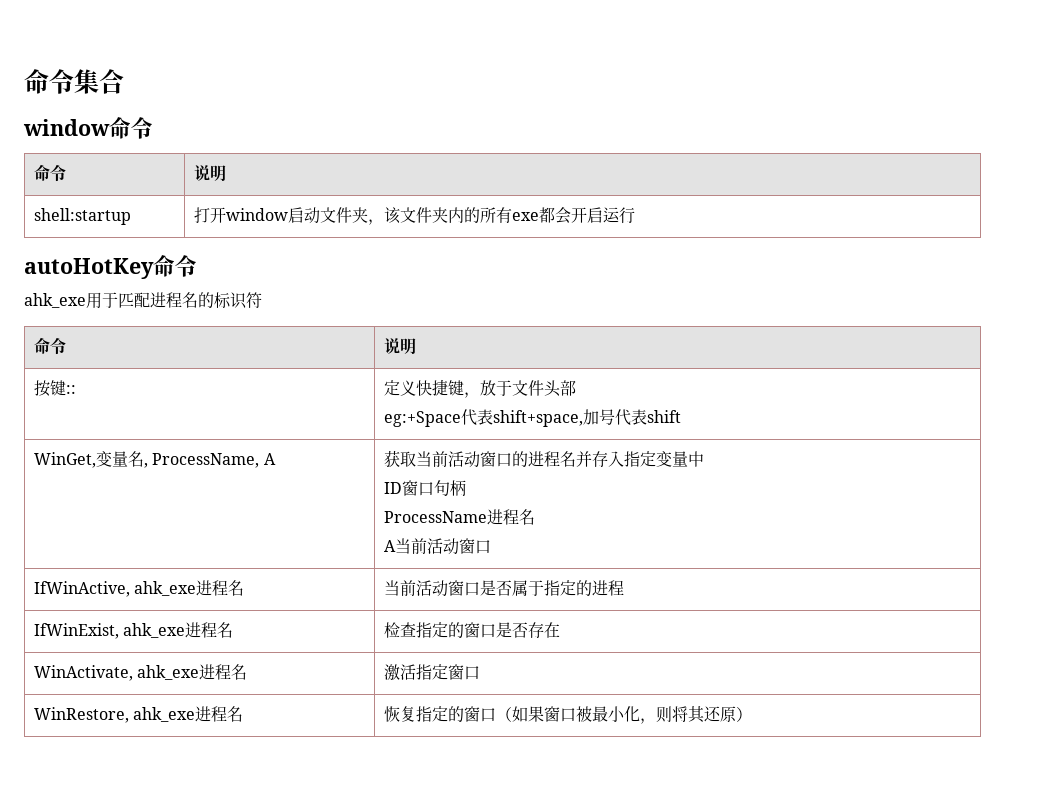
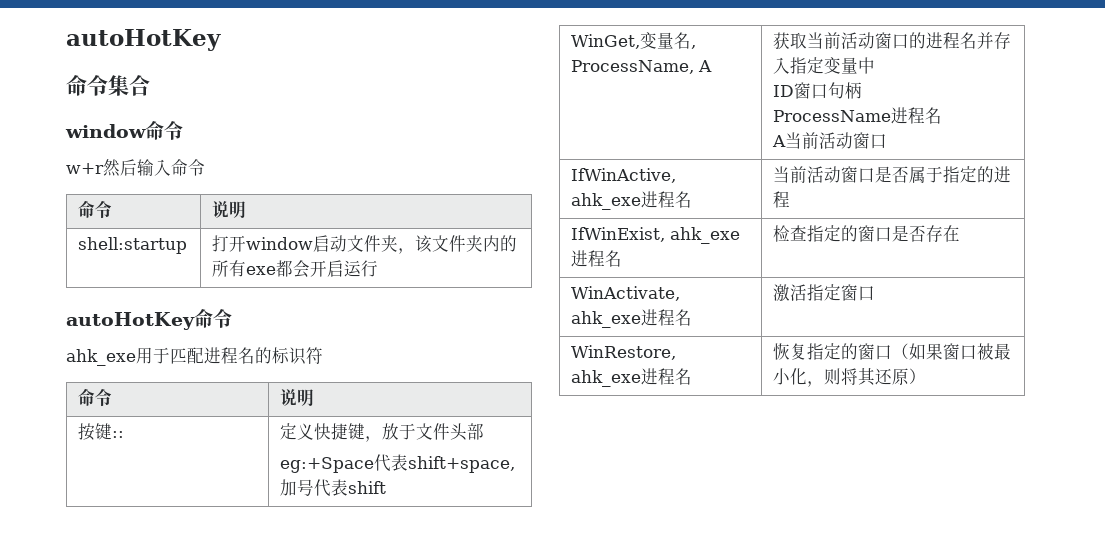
(24, 81) none -> [66,29,221,51] autoHotKey //
(153, 128) none -> [66,159,205,177] // w+r然后输入命令

